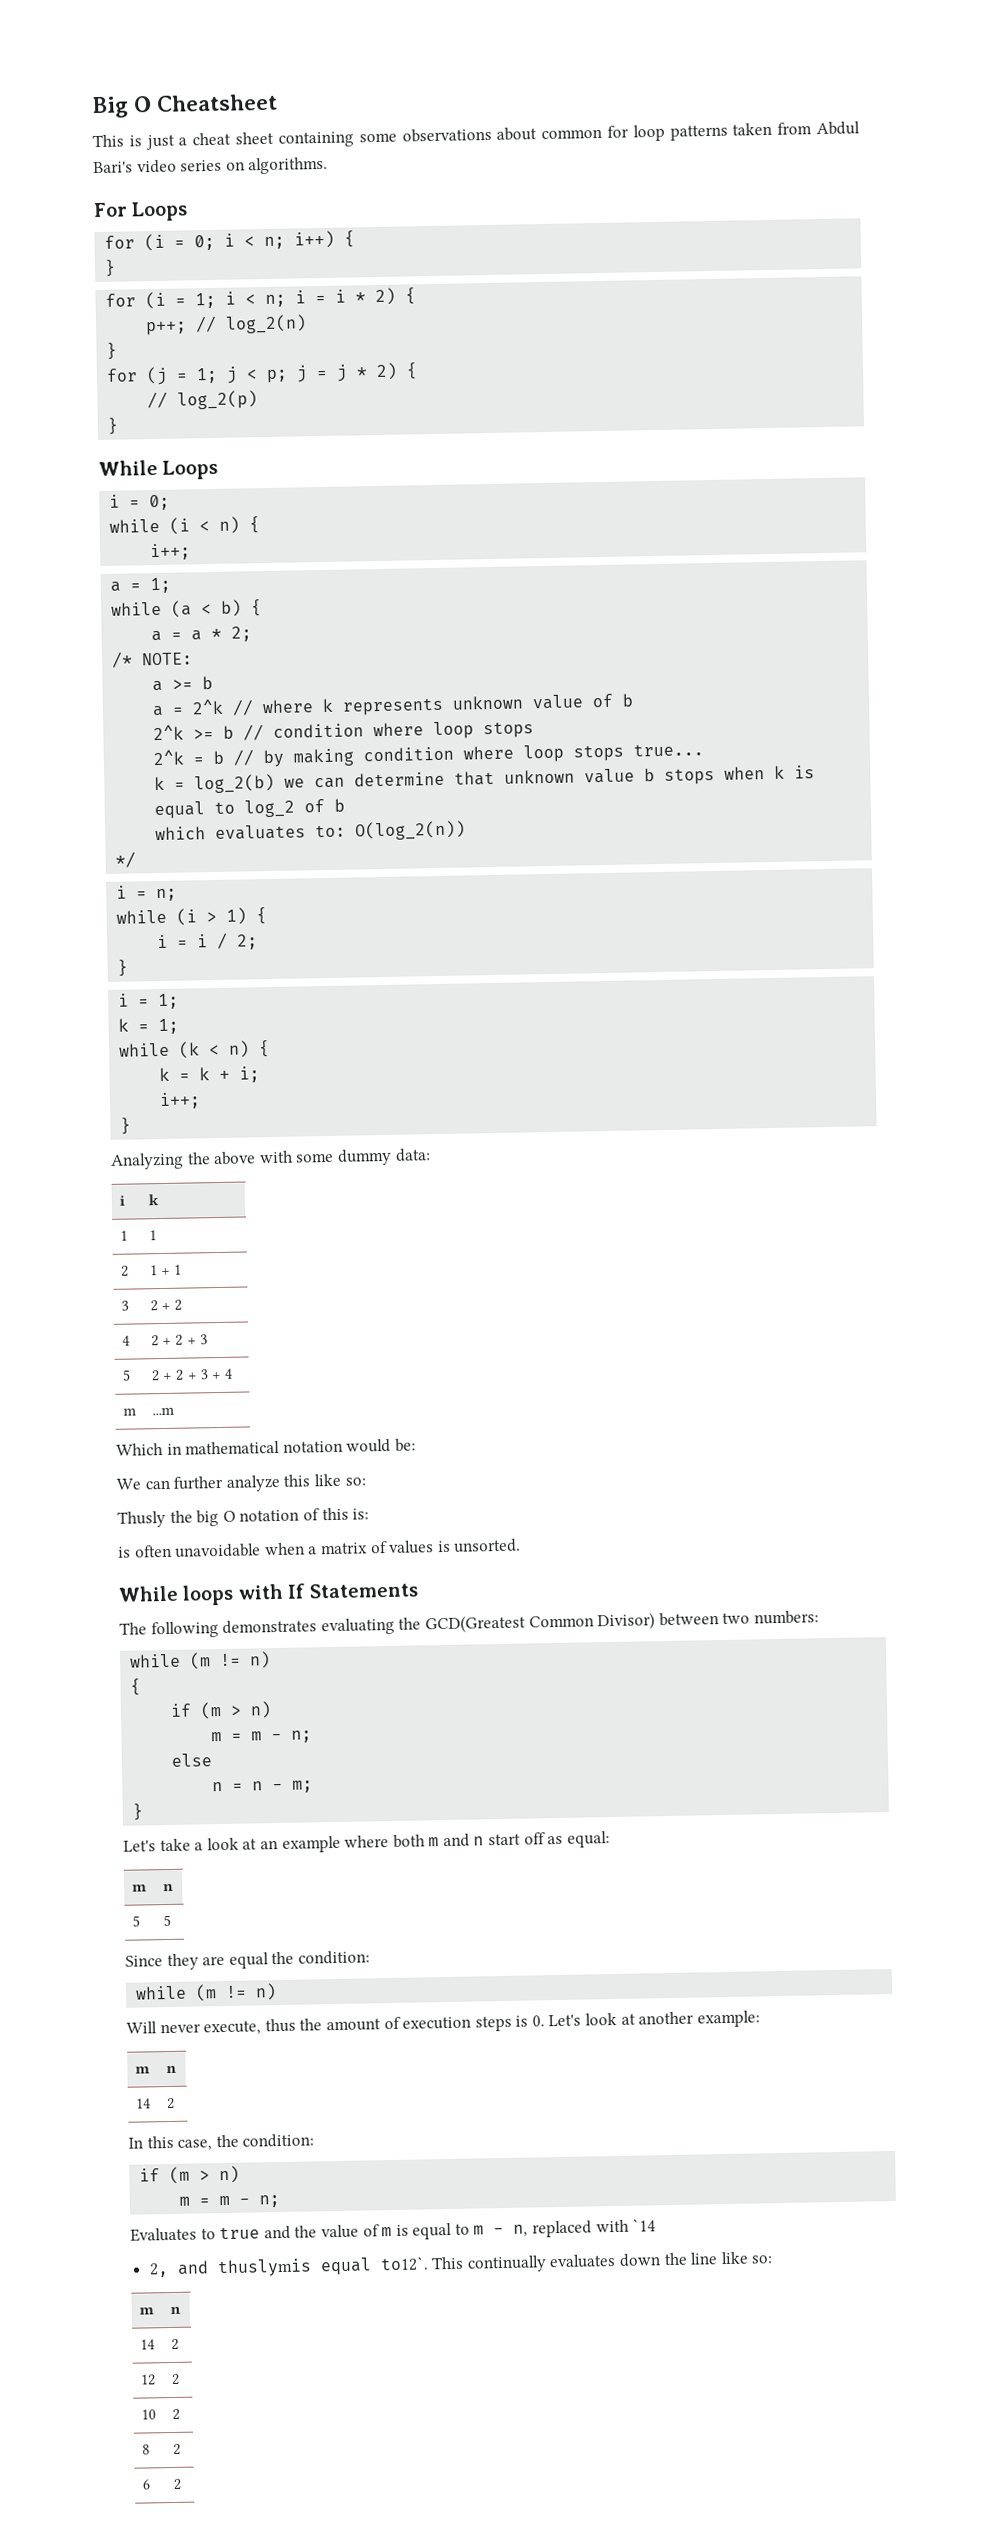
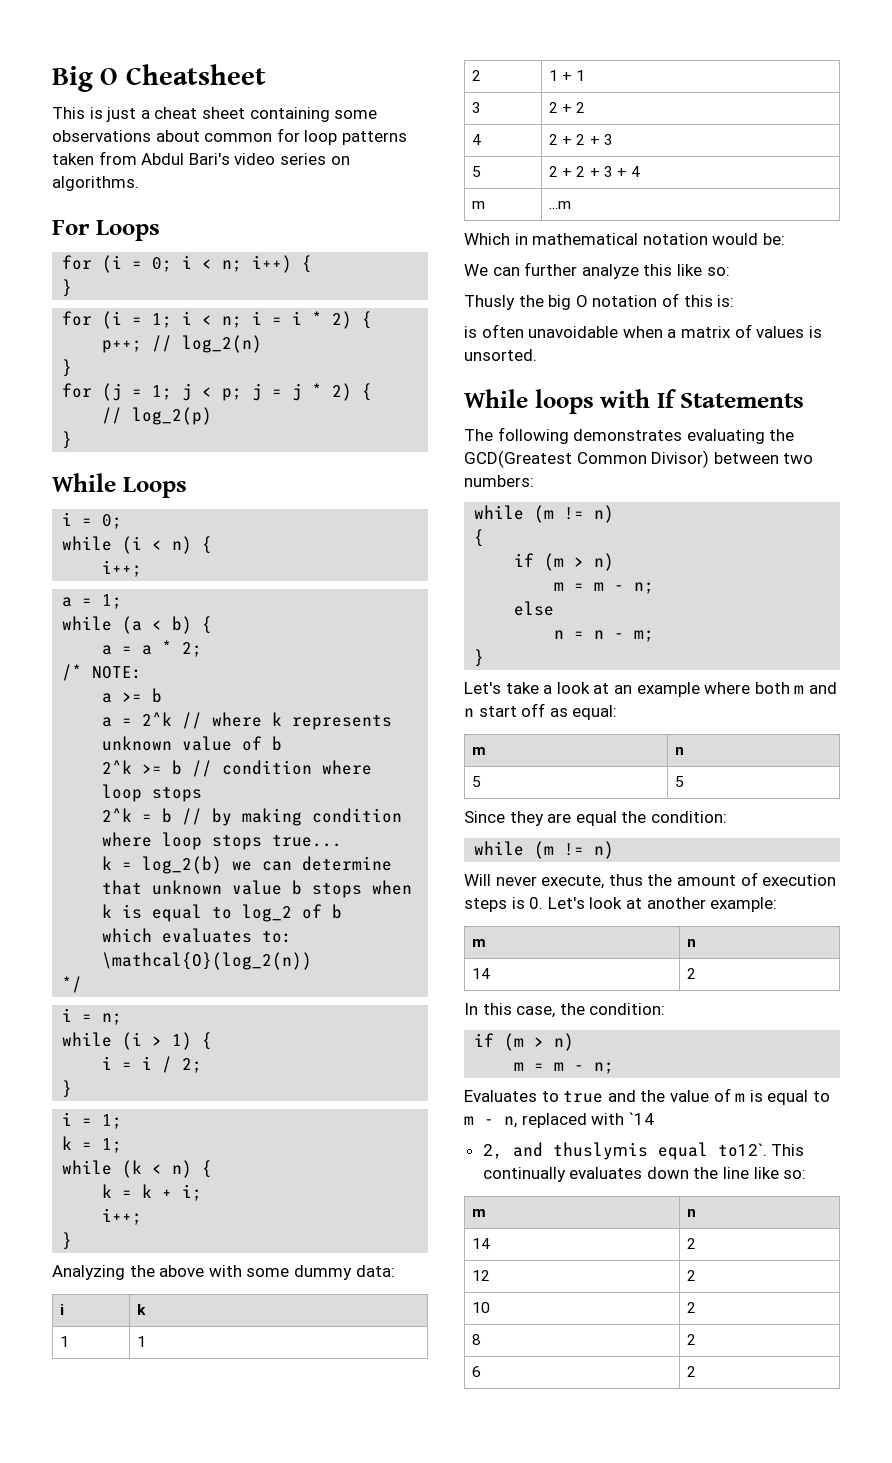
[355,820,467,841] O(log_2(n)) -> [102,952,313,970] \mathcal{O}(log_2(n))

